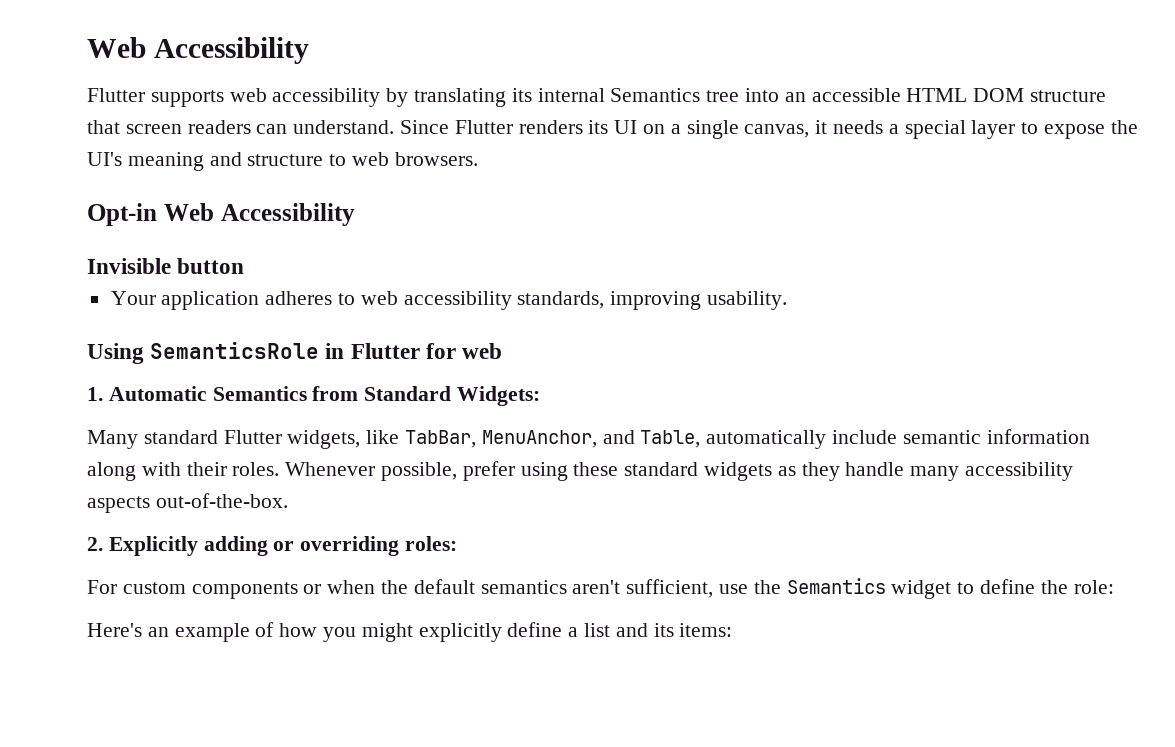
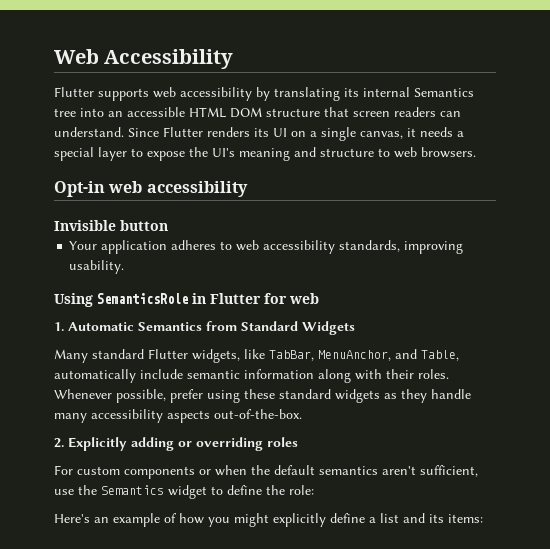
[163,203,355,226] Web Accessibility -> [108,181,248,197] web accessibility
[457,386,541,406] Widgets: -> [302,321,355,335] Widgets
[405,536,458,551] roles: -> [267,437,298,447] roles

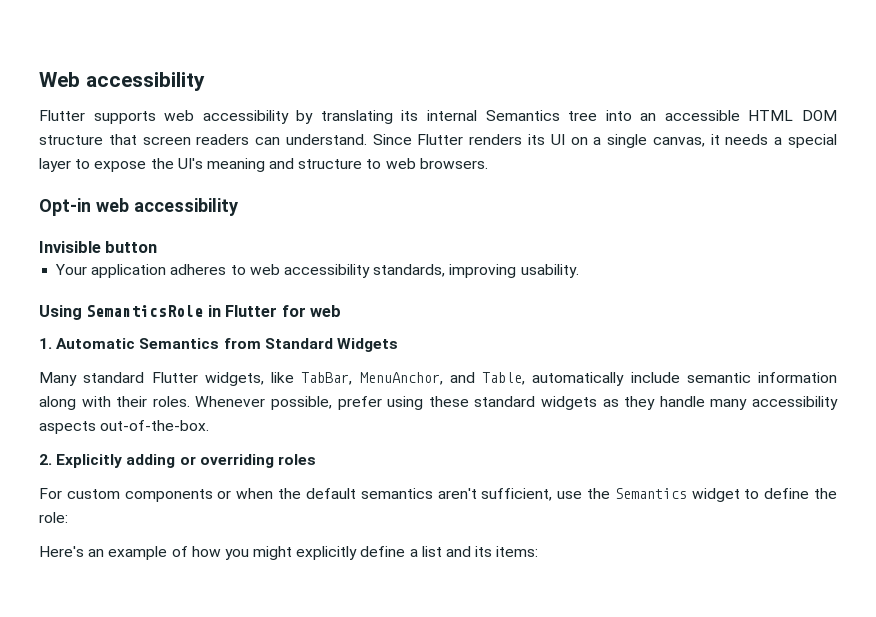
[104,49,234,69] Accessibility -> [85,72,205,91] accessibility

